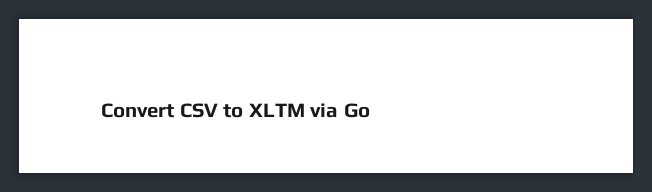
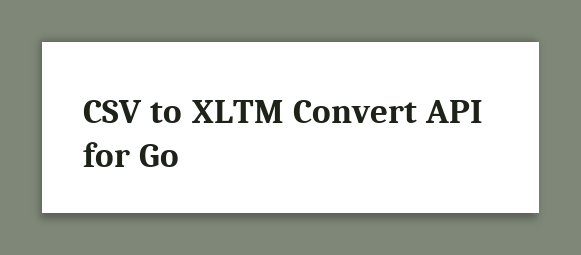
[101,103,174,118] Convert -> (83, 111) none
[310,103,339,118] via -> [292,100,484,123] [83,142,130,167] Convert API for

